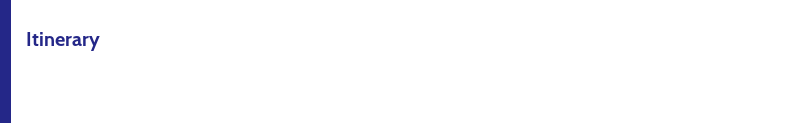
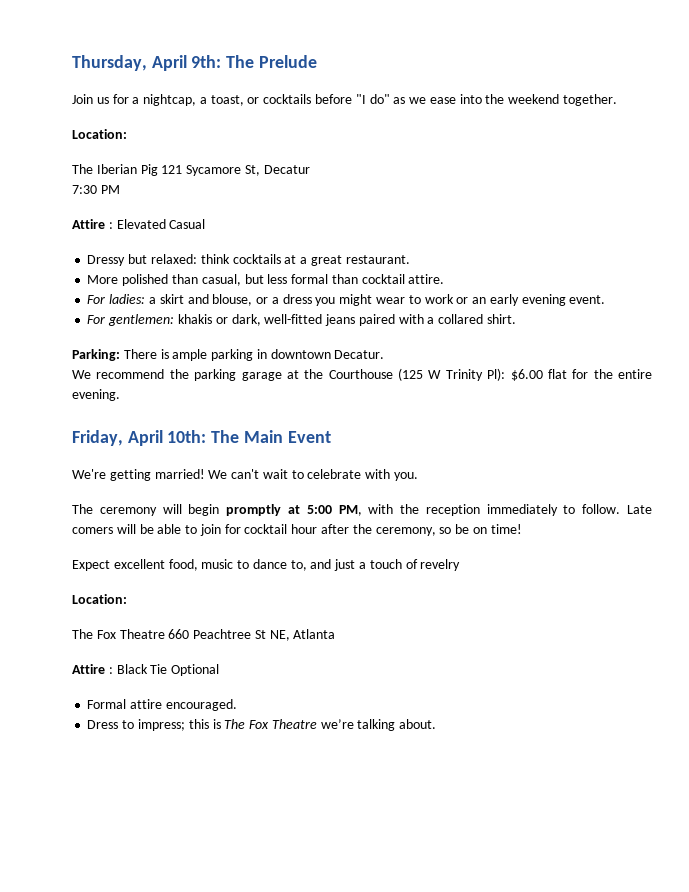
[26,32,100,51] Itinerary -> [72,55,317,71] [72,94,618,106] [72,129,127,139] [72,164,310,176] [72,185,120,194] [72,219,206,229] [87,254,410,266] [87,274,445,286] [87,294,606,306] [87,314,516,326] [72,349,385,361] [72,368,652,381] [72,389,120,401] [72,430,331,446] [72,469,419,481] [72,504,652,516] [72,524,522,536] [72,559,461,571] [72,594,127,604] [72,629,336,641] [72,664,220,676] [87,699,237,711] [87,719,437,731] Thursday, April 9th: The Prelude // Join us for a nightcap, a toast, or cocktails before "I do" as we ease into the weekend together. // Location: // The Iberian Pig 121 Sycamore St, Decatur // 7:30 PM // Attire : Elevated Casual // Dressy but relaxed: think cocktails at a great restaurant. // More polished than casual, but less formal than cocktail attire. // For ladies: a skirt and blouse, or a dress you might wear to work or an early evening event. // For gentlemen: khakis or dark, well-fitted jeans paired with a collared shirt. // Parking: There is ample parking in downtown Decatur. // We recommend the parking garage at the Courthouse (125 W Trinity Pl): $6.00 flat for the entire evening. // Friday, April 10th: The Main Event // We're getting married! We can't wait to celebrate with you. // The ceremony will begin promptly at 5:00 PM, with the reception immediately to follow. Late comers will be able to join for cocktail hour after the ceremony, so be on time! // Expect excellent food, music to dance to, and just a touch of revelry // Location: // The Fox Theatre 660 Peachtree St NE, Atlanta // Attire : Black Tie Optional // Formal attire encouraged. // Dress to impress; this is The Fox Theatre we’re talking about.

